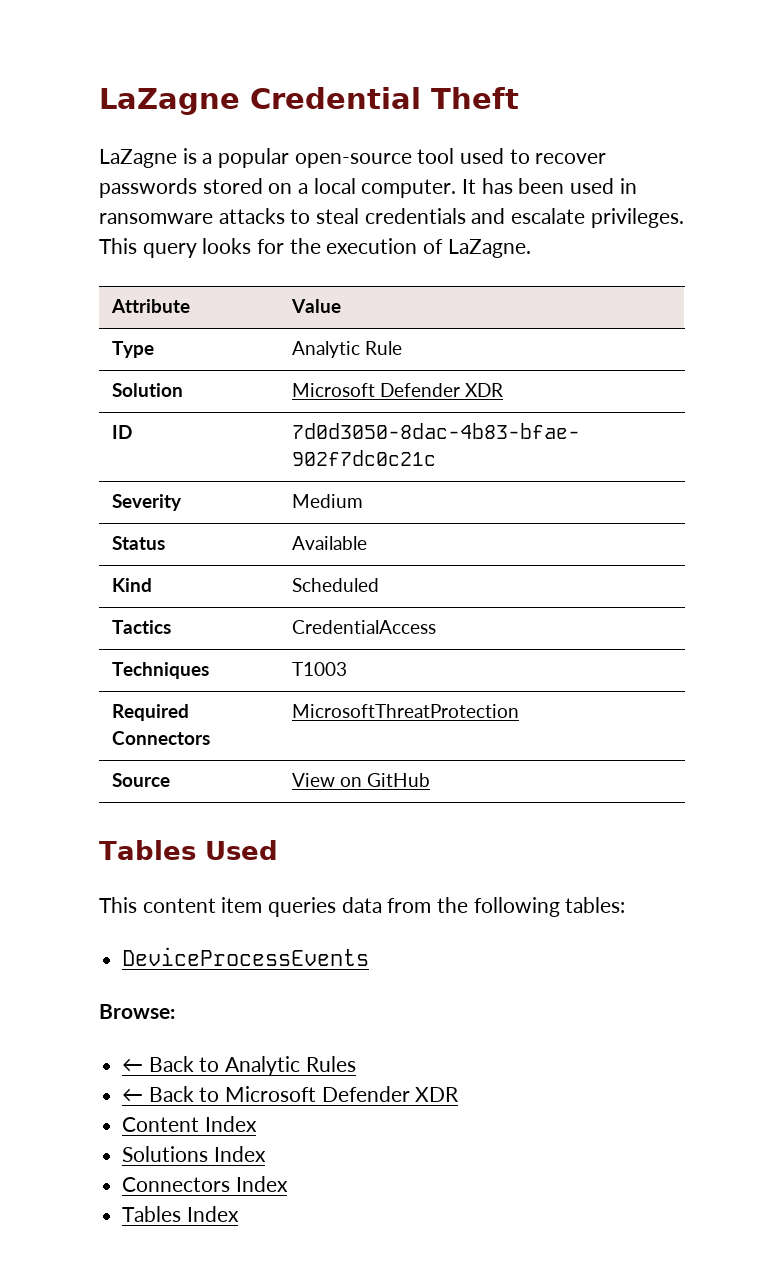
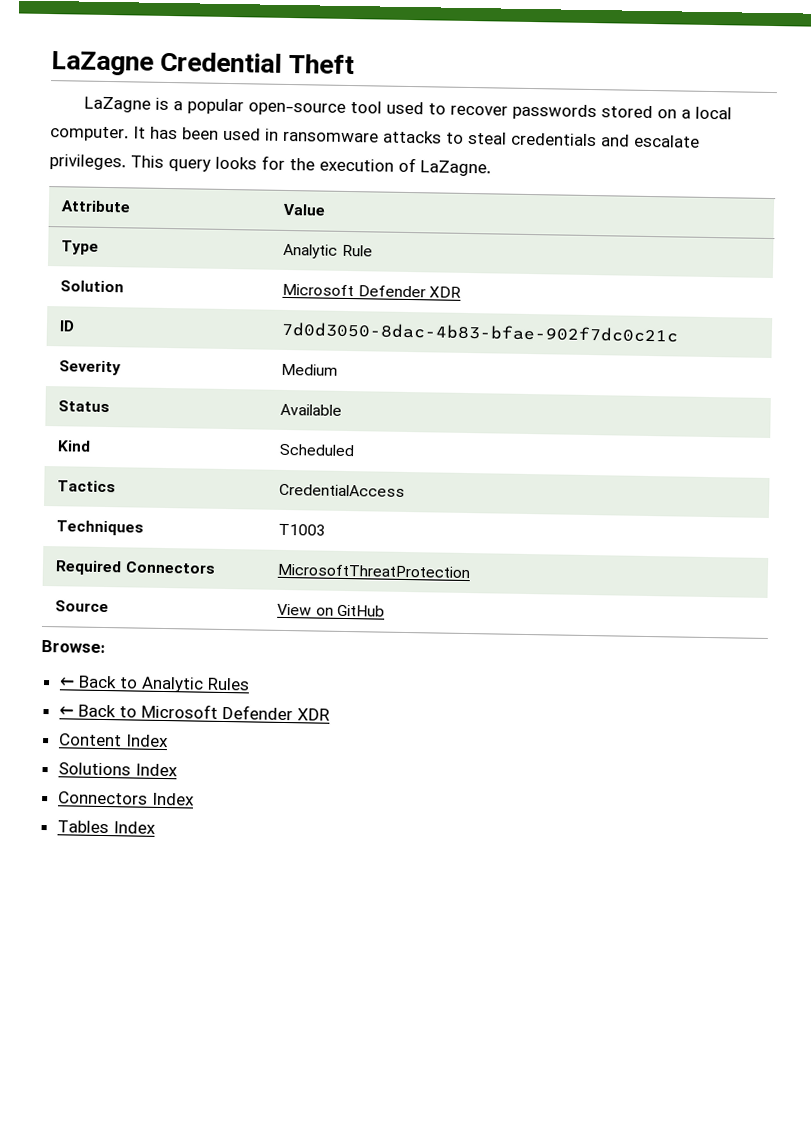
[99,840,278,860] [99,897,626,917] [122,947,370,966] // Tables Used // This content item queries data from the following tables: // DeviceProcessEvents -> (385, 610) none

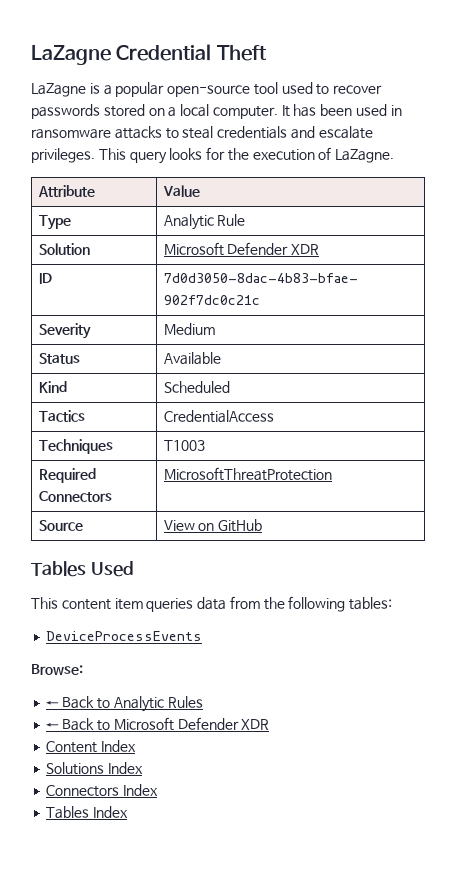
(385, 610) none -> [31,561,134,577] [31,596,393,612] [46,631,203,641] // Tables Used // This content item queries data from the following tables: // DeviceProcessEvents

